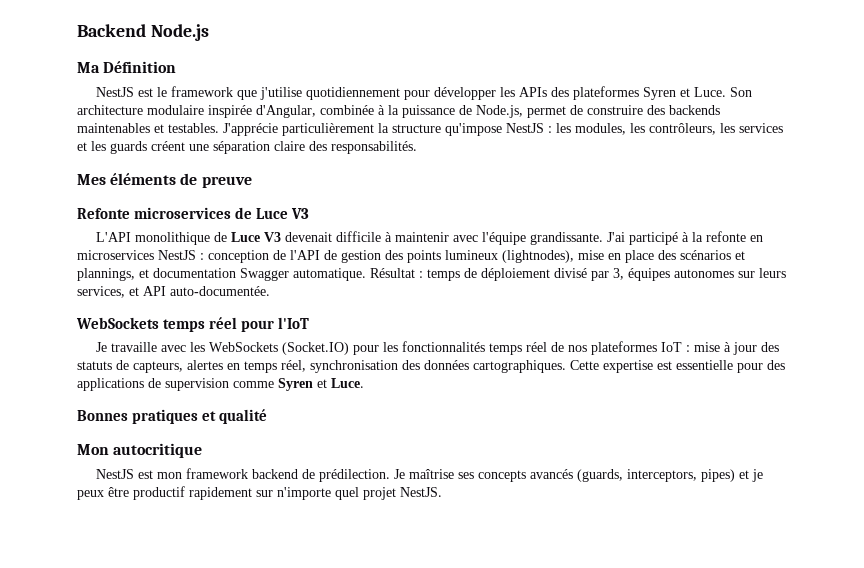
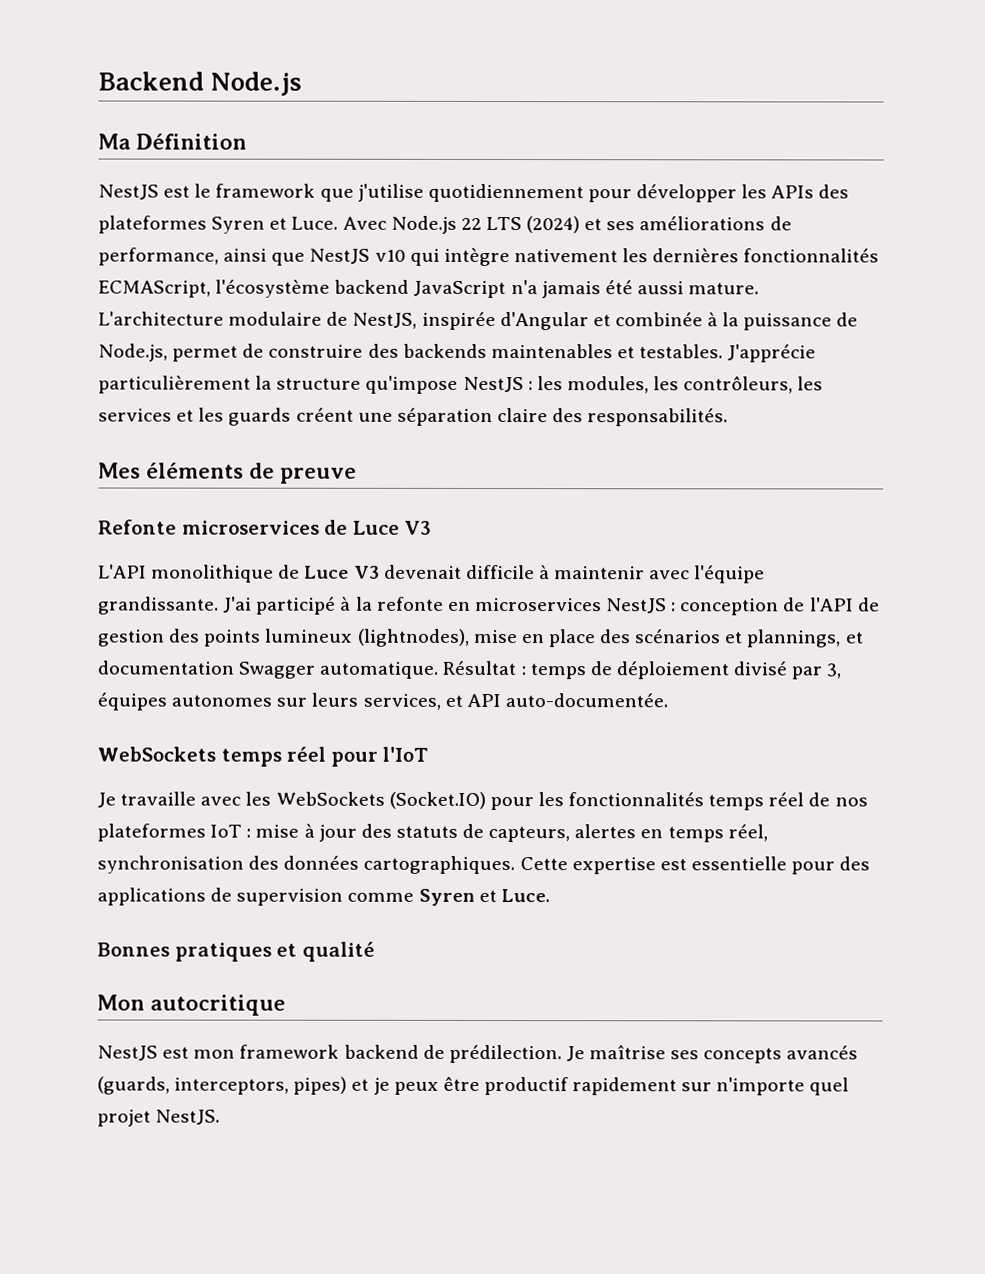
[730,87,753,97] [77,105,316,118] Son architecture modulaire inspirée d'Angular, -> [342,215,792,234] [98,247,880,267] [98,279,760,299] [98,311,611,331] Avec Node.js 22 LTS (2024) et ses améliorations de performance, ainsi que NestJS v10 qui intègre nativement les dernières fonctionnalités ECMAScript, l'écosystème backend JavaScript n'a jamais été aussi mature. L'architecture modulaire de NestJS, inspirée d'Angular et

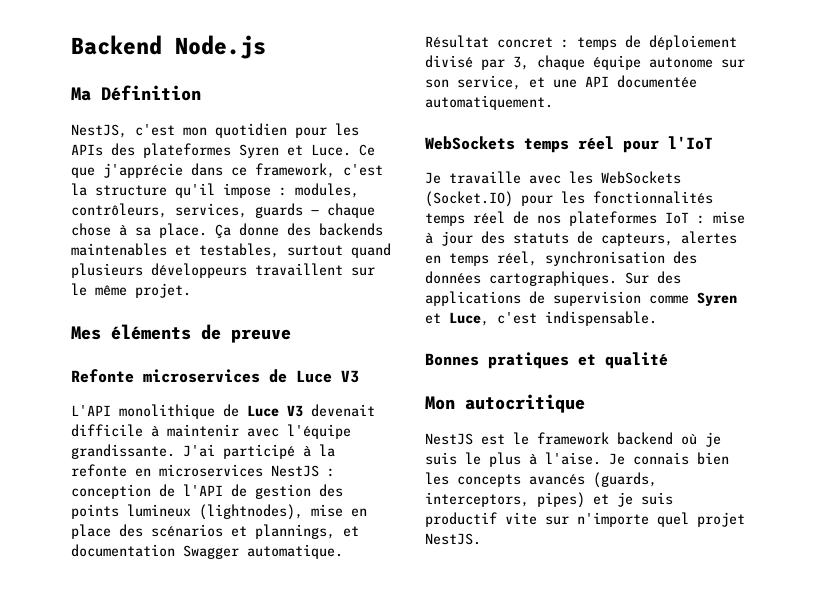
[98,183,738,203] NestJS est le framework que j'utilise quotidiennement pour développer -> [71,123,327,138] NestJS, c'est mon quotidien pour
[342,215,792,234] [98,247,880,267] [98,279,760,299] [98,311,859,331] [98,343,817,363] [98,375,824,394] [98,407,729,427] Avec Node.js 22 LTS (2024) et ses améliorations de performance, ainsi que NestJS v10 qui intègre nativement les dernières fonctionnalités ECMAScript, l'écosystème backend JavaScript n'a jamais été aussi mature. L'architecture modulaire de NestJS, inspirée d'Angular et combinée à la puissance de Node.js, permet de construire des backends maintenables et testables. J'apprécie particulièrement la structure qu'impose NestJS : les modules, les contrôleurs, les services et les guards créent une séparation claire des responsabilités. -> [359,144,375,156] [71,163,383,178] [71,183,359,198] [71,203,375,218] [71,223,383,238] [71,243,391,258] [71,263,375,278] [71,283,191,298] Ce que j'apprécie dans ce framework, c'est la structure qu'il impose : modules, contrôleurs, services, guards — chaque chose à sa place. Ça donne des backends maintenables et testables, surtout quand plusieurs développeurs travaillent sur le même projet.
(517, 668) none -> [497,37,553,48] concret
[97,692,668,711] équipes autonomes sur leurs services, et API auto-documentée. -> [537,55,745,70] [425,75,697,90] [425,95,553,110] chaque équipe autonome sur son service, et une API documentée automatiquement.
[519,856,836,875] Cette expertise est essentielle pour -> [625,272,649,284] Sur
[500,889,550,903] Luce. -> [449,311,657,326] Luce, c'est indispensable.
[193,1049,236,1059] mon -> [513,432,529,445] le
[422,1044,700,1064] de prédilection. Je maîtrise ses -> [681,432,721,447] [425,452,729,467] [425,472,449,485] où je suis le plus à l'aise. Je connais bien les
[393,1076,678,1096] peux être productif rapidement -> [641,492,673,505] [425,512,537,527] suis productif vite

